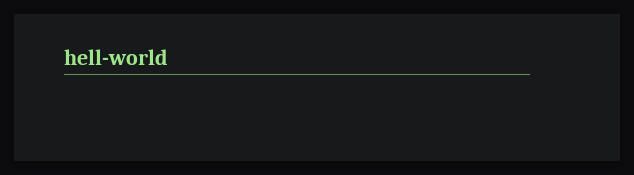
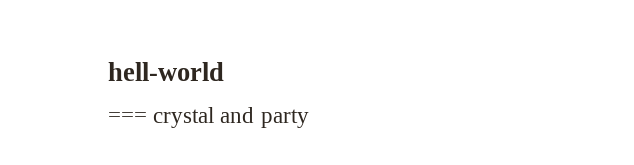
(168, 57) none -> [108,107,309,128] // === crystal and party

